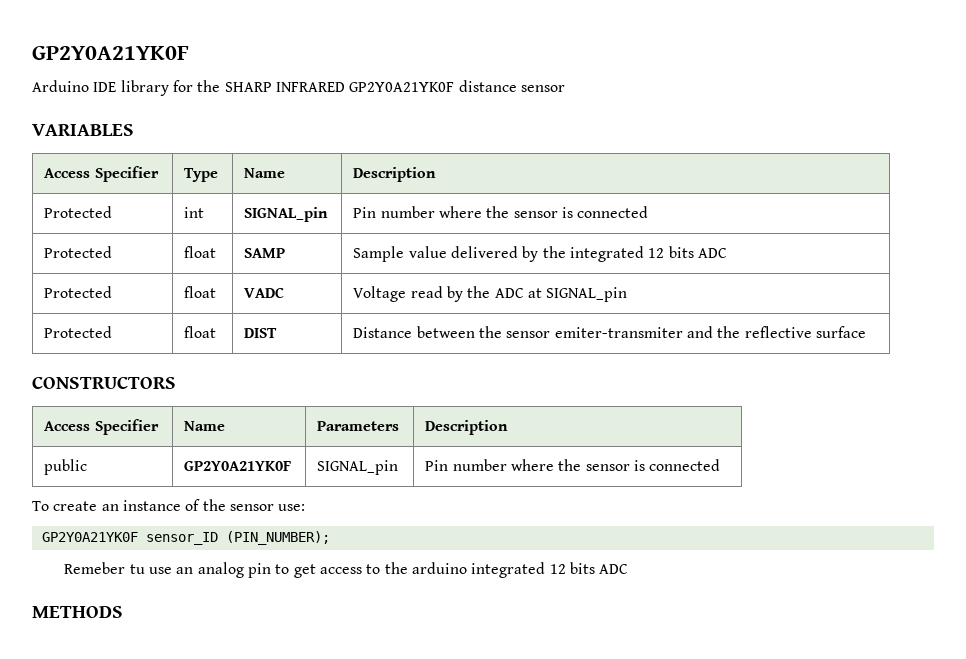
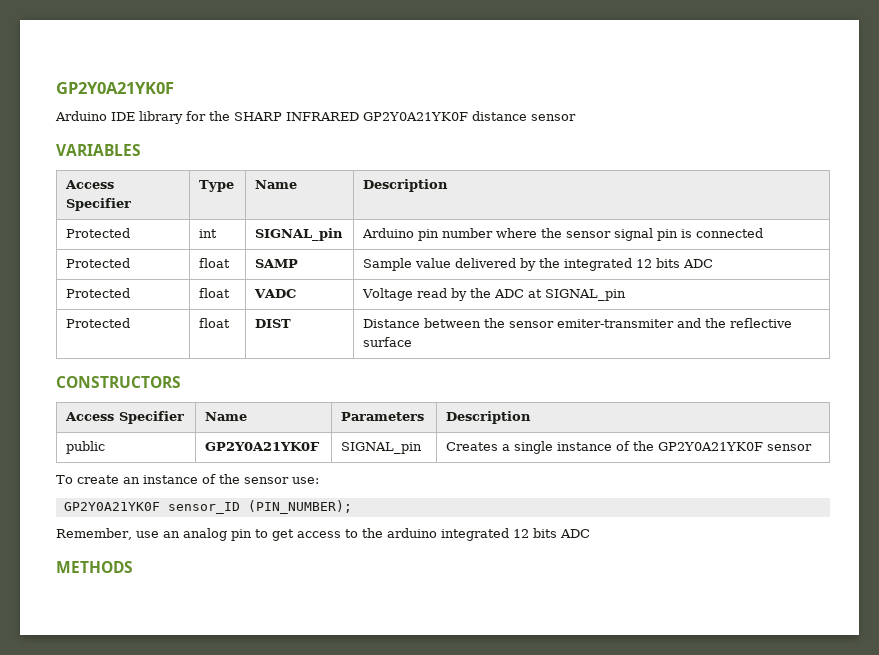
[353,206,558,218] Pin number where the sensor -> [361,228,678,241] Arduino pin number where the sensor signal pin
[425,459,721,471] Pin number where the sensor is connected -> [445,441,812,454] Creates a single instance of the GP2Y0A21YK0F sensor
[64,562,145,574] Remeber tu -> [56,528,132,540] Remember,

